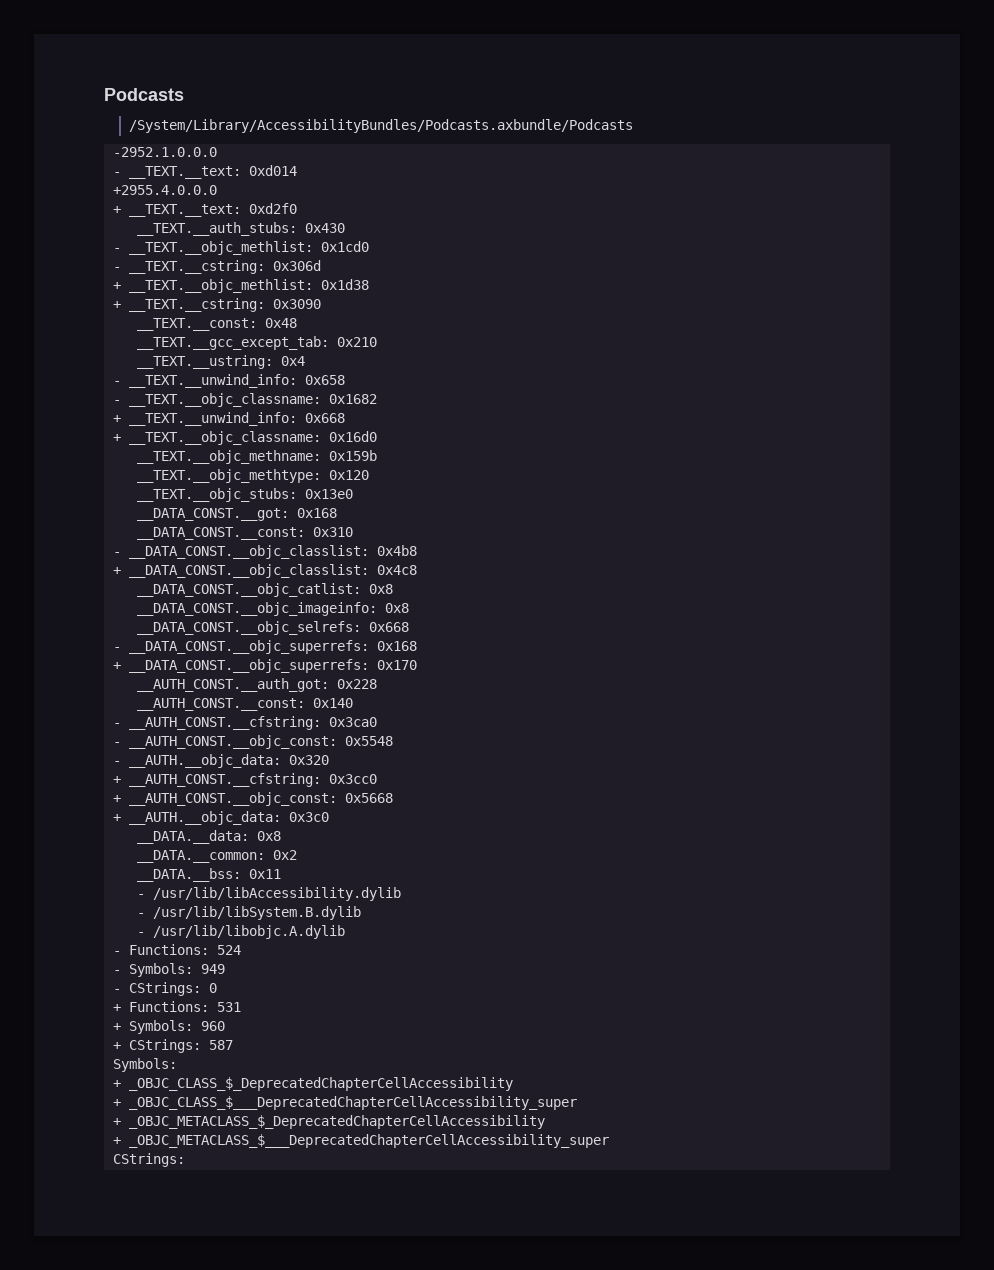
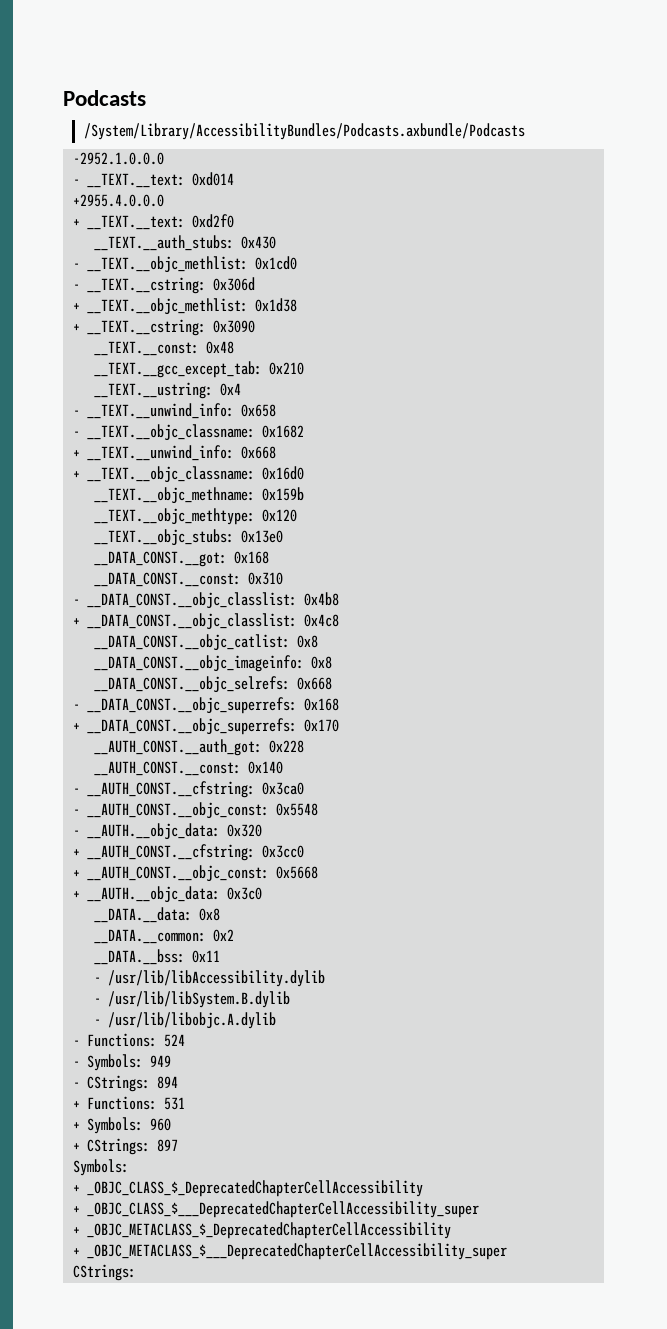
[208,983,217,993] 0 -> [157,1076,179,1089] 894
[208,1040,233,1050] 587 -> [157,1139,179,1152] 897

